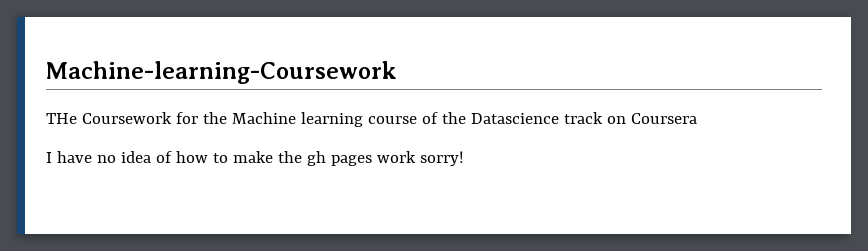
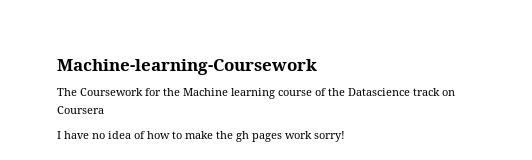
[46,113,77,124] THe -> [57,88,77,96] The

